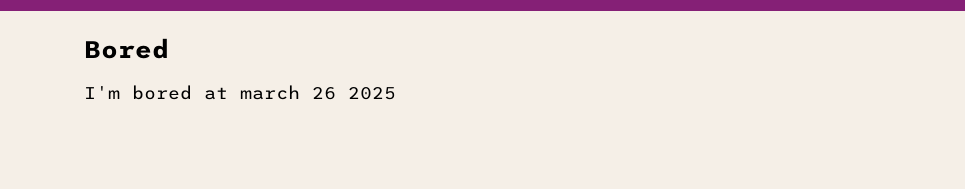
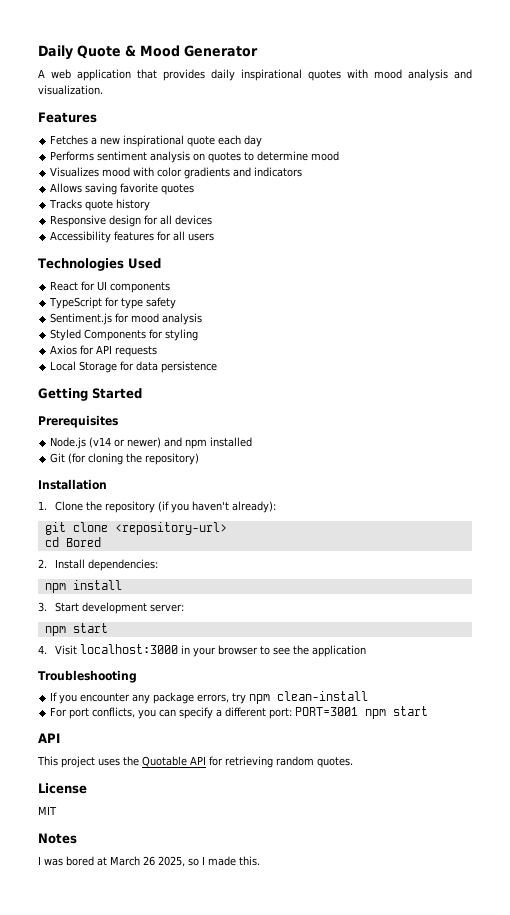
[84,38,169,59] [84,85,396,100] Bored // I'm bored at march 26 2025 -> [38,45,258,60] [38,69,472,81] [38,85,103,95] [38,112,97,123] [50,135,263,147] [50,151,340,163] [50,167,303,179] [50,183,195,195] [49,199,151,211] [50,215,213,227] [50,231,215,243] [38,258,161,271] [50,281,171,293] [49,297,177,309] [50,313,203,325] [50,329,199,341] [50,345,158,357] [50,361,218,373] [38,388,142,401] [38,415,118,428] [50,437,253,449] [50,453,200,465] [38,479,107,490] [38,501,276,513] [44,522,227,535] [44,537,101,547] [38,559,158,571] [44,580,122,593] [38,602,184,614] [44,623,108,636] [38,644,366,657] [38,670,137,683] [50,691,369,704] [50,706,429,719] [38,733,60,743] [37,756,353,768] [38,783,87,794] [38,806,57,815] [38,833,77,844] [38,856,260,867] Daily Quote & Mood Generator // A web application that provides daily inspirational quotes with mood analysis and visualization. // Features // Fetches a new inspirational quote each day // Performs sentiment analysis on quotes to determine mood // Visualizes mood with color gradients and indicators // Allows saving favorite quotes // Tracks quote history // Responsive design for all devices // Accessibility features for all users // Technologies Used // React for UI components // TypeScript for type safety // Sentiment.js for mood analysis // Styled Components for styling // Axios for API requests // Local Storage for data persistence // Getting Started // Prerequisites // Node.js (v14 or newer) and npm installed // Git (for cloning the repository) // Installation // 1. Clone the repository (if you haven't already): // git clone <repository-url> // cd Bored // 2. Install dependencies: // npm install // 3. Start development server: // npm start // 4. Visit localhost:3000 in your browser to see the application // Troubleshooting // If you encounter any package errors, try npm clean-install // For port conflicts, you can specify a different port: PORT=3001 npm start // API // This project uses the Quotable API for retrieving random quotes. // License // MIT // Notes // I was bored at March 26 2025, so I made this.

